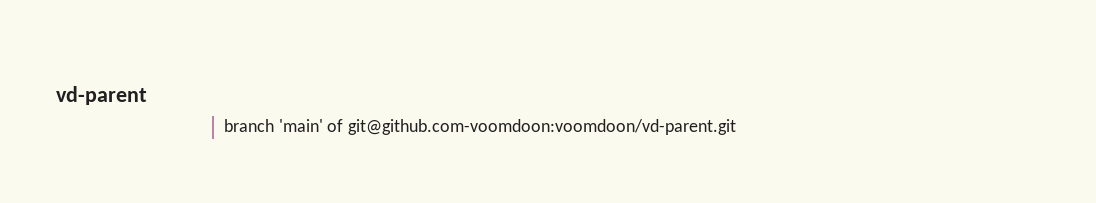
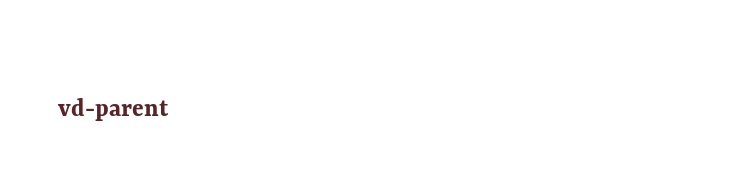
[223,119,737,135] // branch 'main' of git@github.com-voomdoon:voomdoon/vd-parent.git -> (169, 109) none

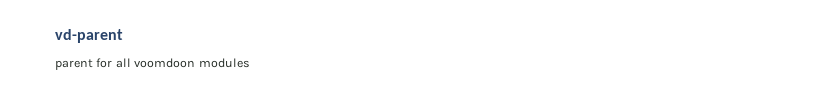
(169, 109) none -> [55,58,250,70] // parent for all voomdoon modules

